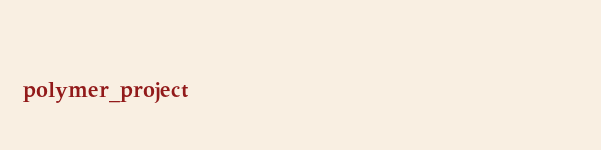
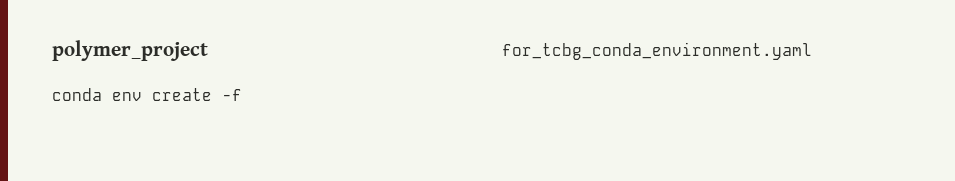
(189, 92) none -> [52,88,242,101] [502,42,812,60] // conda env create -f for_tcbg_conda_environment.yaml

